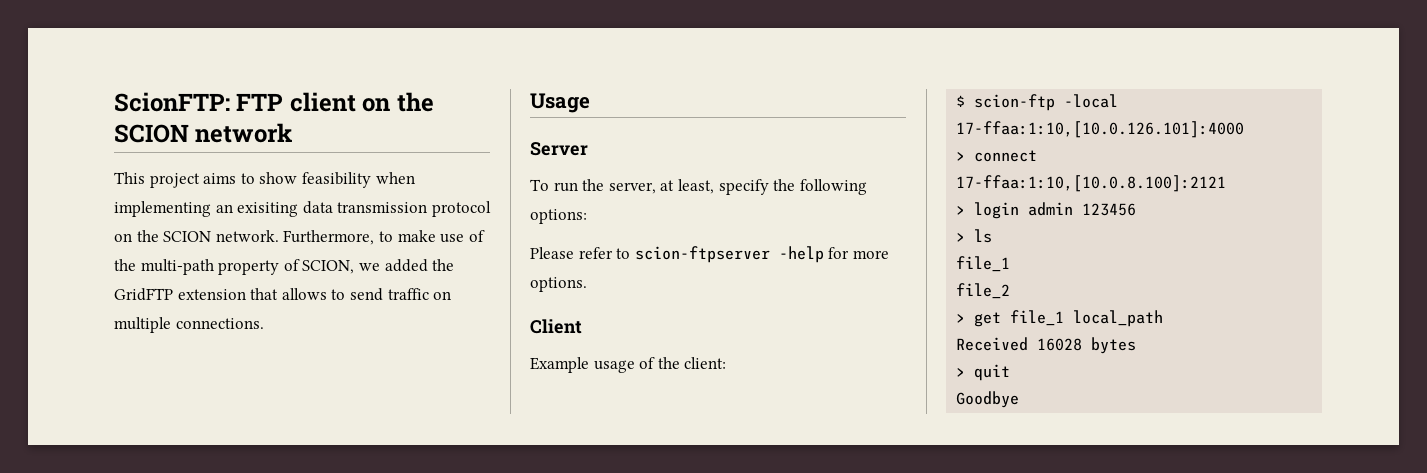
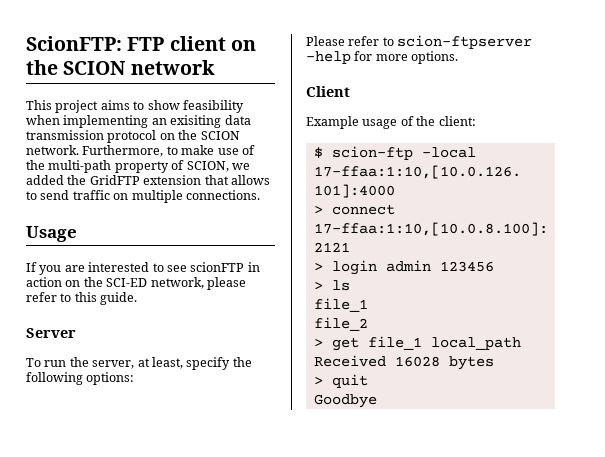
(590, 103) none -> [26,262,260,275] [26,277,246,290] [26,292,138,305] // If you are interested to see scionFTP in action on the SCI-ED network, please refer to this guide.

